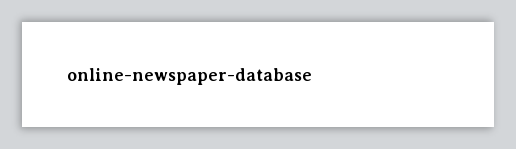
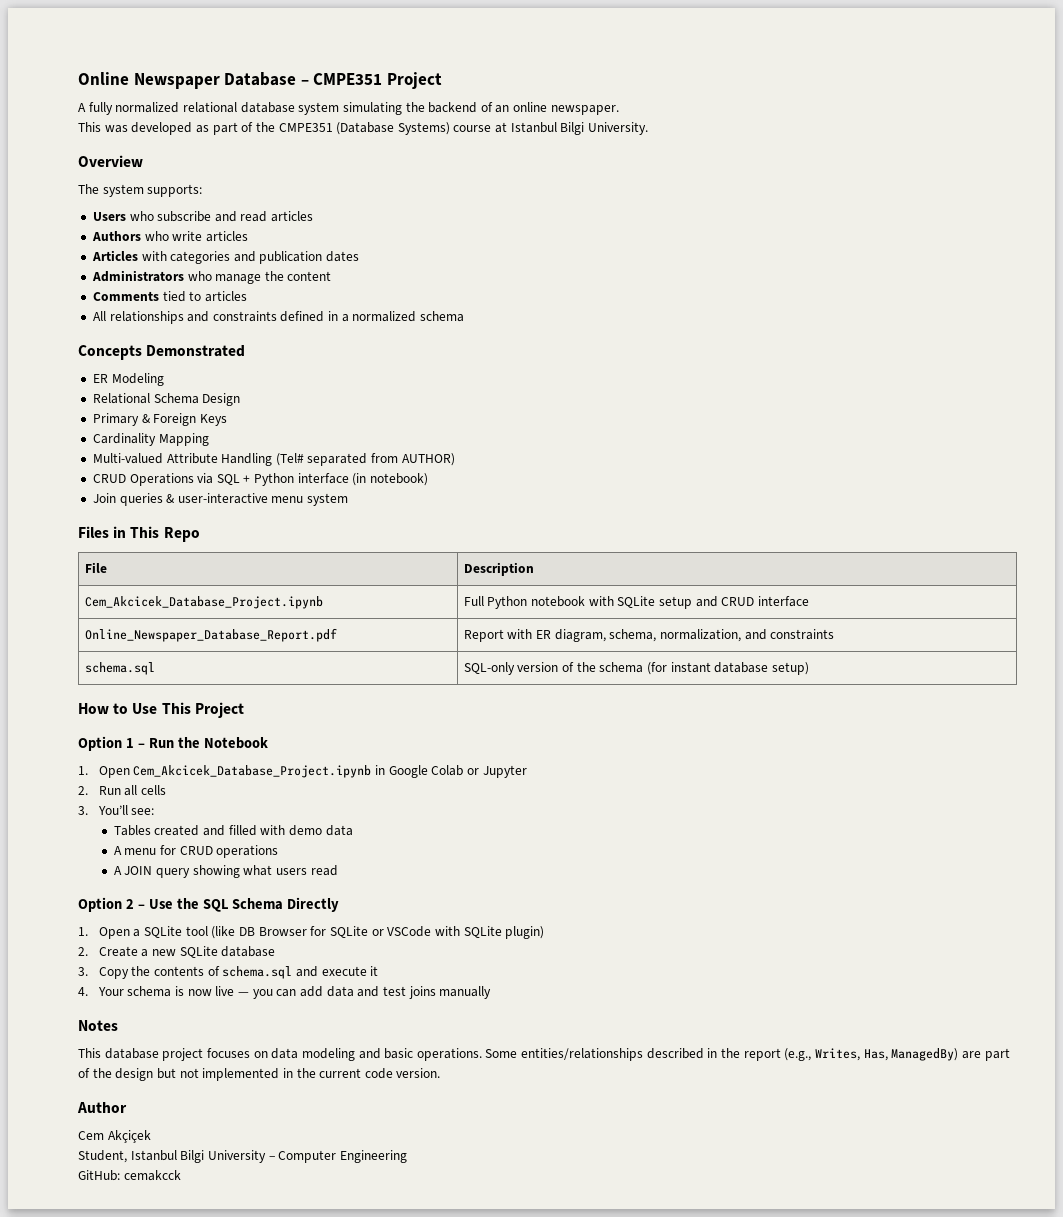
[67,68,312,85] online-newspaper-database -> [78,72,442,89] [78,102,619,115] [78,122,649,135] [78,155,143,167] [78,184,203,197] [92,211,314,222] [91,231,248,242] [91,250,360,264] [91,270,332,284] [92,291,247,302] [92,311,465,324] [78,345,246,360] [92,373,164,386] [92,393,241,406] [92,413,227,426] [92,433,209,446] [92,453,455,466] [92,473,429,486] [92,493,349,506] [78,526,200,542] [84,562,107,573] [463,562,534,576] [84,596,323,609] [463,596,809,609] [84,628,337,642] [463,629,835,642] [84,662,155,675] [463,662,809,675] [78,702,244,718] [78,736,268,751] [78,765,527,778] [78,785,167,796] [78,805,155,815] [113,825,353,836] [113,845,279,858] [113,865,338,878] [78,897,340,912] [78,926,545,939] [78,946,276,958] [78,966,379,979] [78,986,492,999] [78,1020,118,1031] [78,1048,1010,1061] [78,1068,441,1081] [77,1102,127,1113] [78,1130,151,1143] [78,1150,407,1163] [78,1170,181,1181] Online Newspaper Database – CMPE351 Project // A fully normalized relational database system simulating the backend of an online newspaper. // This was developed as part of the CMPE351 (Database Systems) course at Istanbul Bilgi University. // Overview // The system supports: // Users who subscribe and read articles // Authors who write articles // Articles with categories and publication dates // Administrators who manage the content // Comments tied to articles // All relationships and constraints defined in a normalized schema // Concepts Demonstrated // ER Modeling // Relational Schema Design // Primary & Foreign Keys // Cardinality Mapping // Multi-valued Attribute Handling (Tel# separated from AUTHOR) // CRUD Operations via SQL + Python interface (in notebook) // Join queries & user-interactive menu system // Files in This Repo // File | Description // Cem_Akcicek_Database_Project.ipynb | Full Python notebook with SQLite setup and CRUD interface // Online_Newspaper_Database_Report.pdf | Report with ER diagram, schema, normalization, and constraints // schema.sql | SQL-only version of the schema (for instant database setup) // How to Use This Project // Option 1 – Run the Notebook // 1. Open Cem_Akcicek_Database_Project.ipynb in Google Colab or Jupyter // 2. Run all cells // 3. You’ll see: // Tables created and filled with demo data // A menu for CRUD operations // A JOIN query showing what users read // Option 2 – Use the SQL Schema Directly // 1. Open a SQLite tool (like DB Browser for SQLite or VSCode with SQLite plugin) // 2. Create a new SQLite database // 3. Copy the contents of schema.sql and execute it // 4. Your schema is now live — you can add data and test joins manually // Notes // This database project focuses on data modeling and basic operations. Some entities/relationships described in the report (e.g., Writes, Has, ManagedBy) are part of the design but not implemented in the current code version. // Author // Cem Akçiçek // Student, Istanbul Bilgi University – Computer Engineering // GitHub: cemakcck

